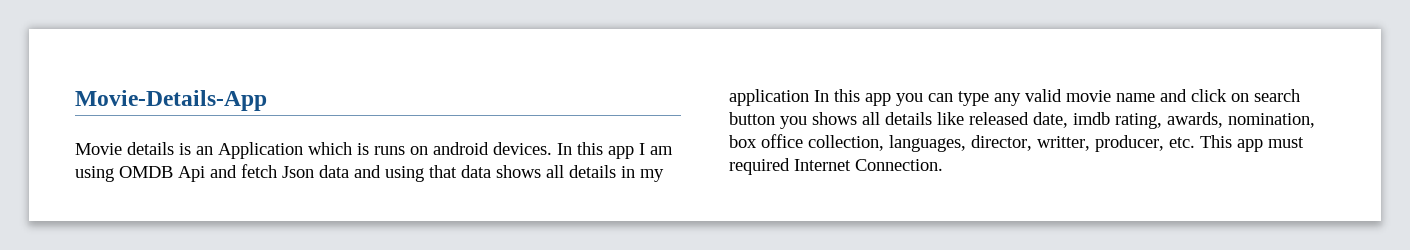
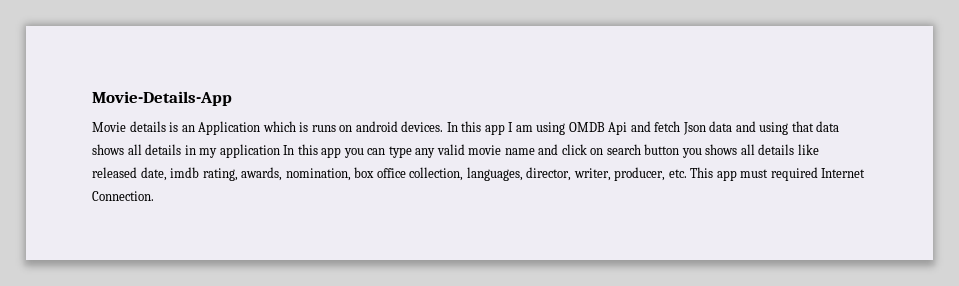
[1037,136,1090,151] writter, -> [573,168,611,181] writer,

